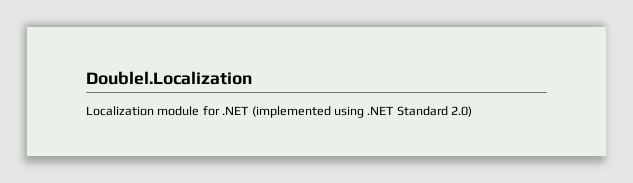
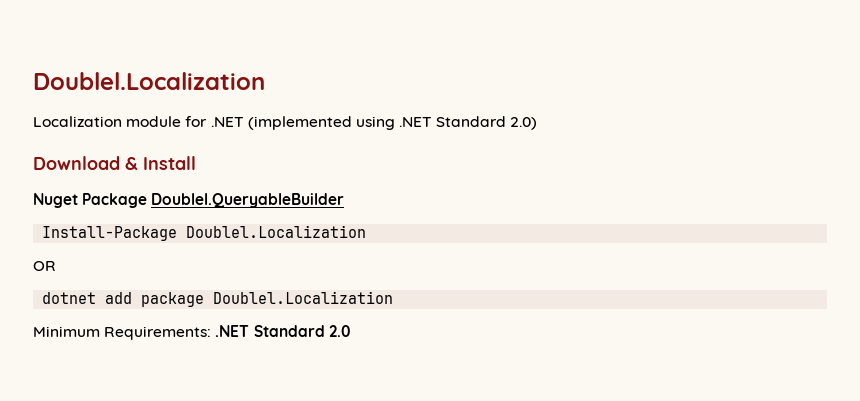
(472, 111) none -> [33,156,196,170] [33,193,345,208] [42,225,367,241] [33,261,56,271] [42,291,394,307] [33,325,351,340] // Download & Install // Nuget Package Doublel.QueryableBuilder // Install-Package Doublel.Localization // OR // dotnet add package Doublel.Localization // Minimum Requirements: .NET Standard 2.0

